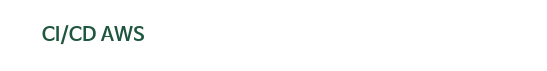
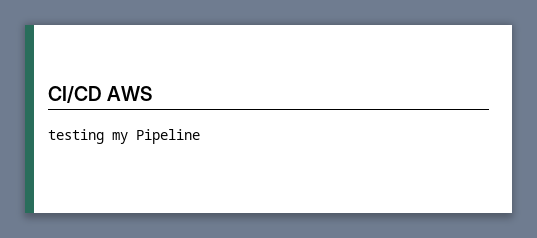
(146, 33) none -> [48,129,200,144] // testing my Pipeline

